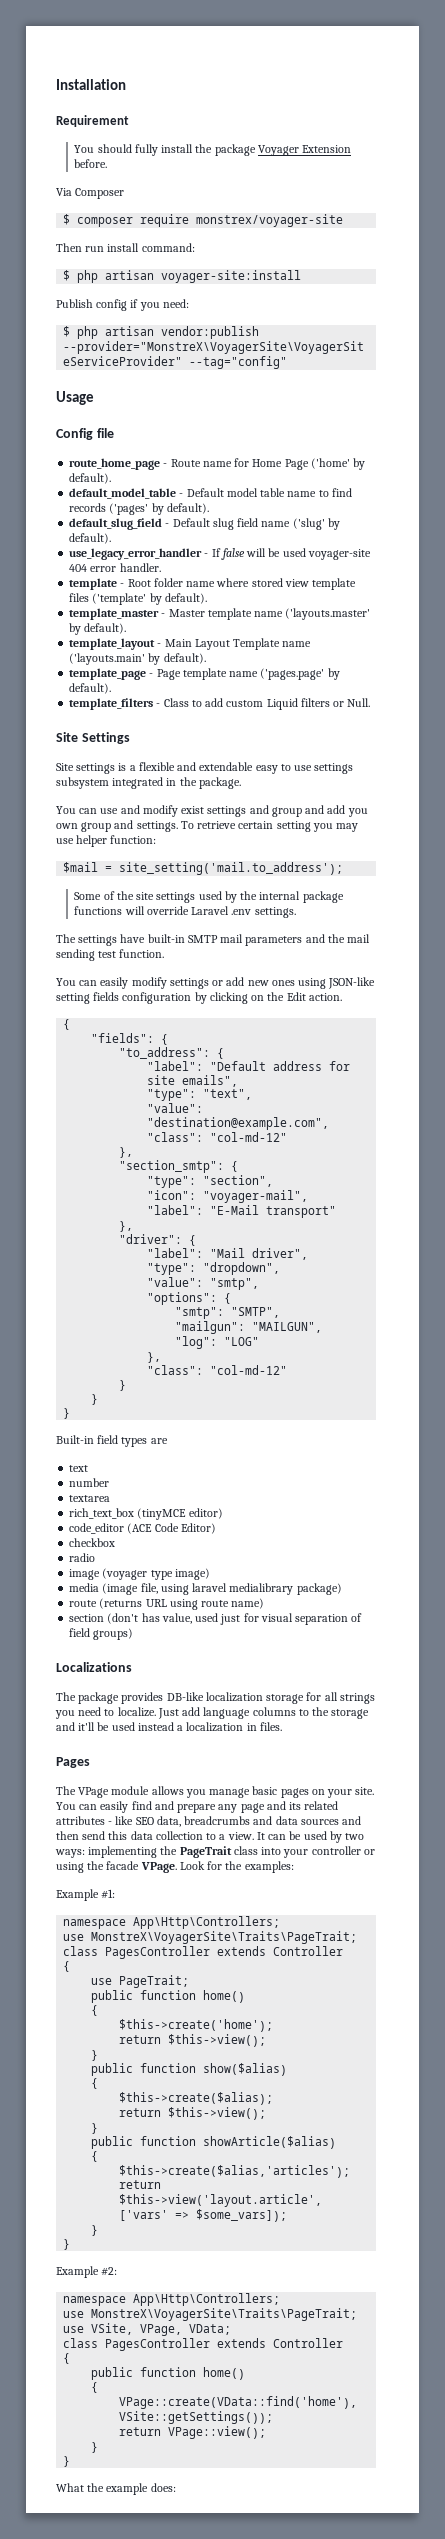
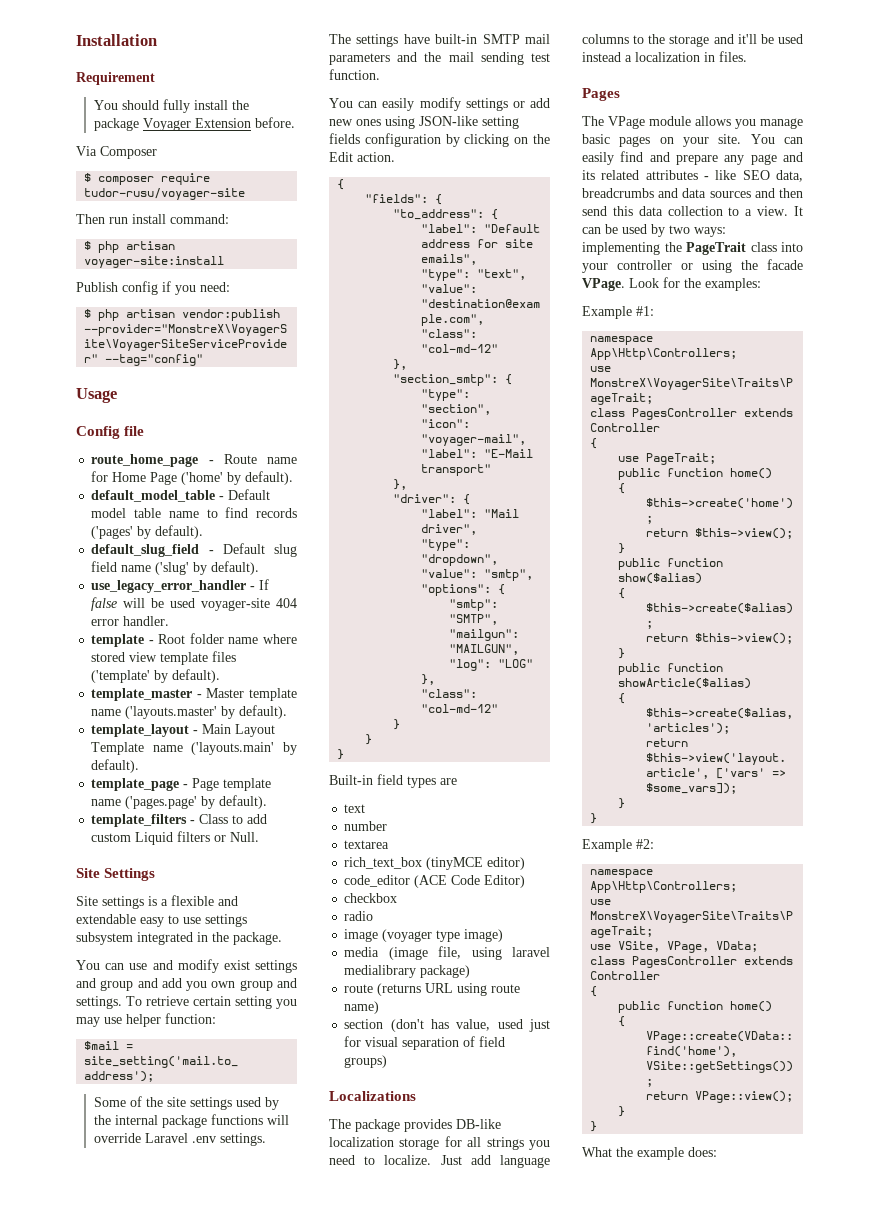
[196,214,344,227] monstrex/voyager-site -> [84,188,246,200] tudor-rusu/voyager-site

